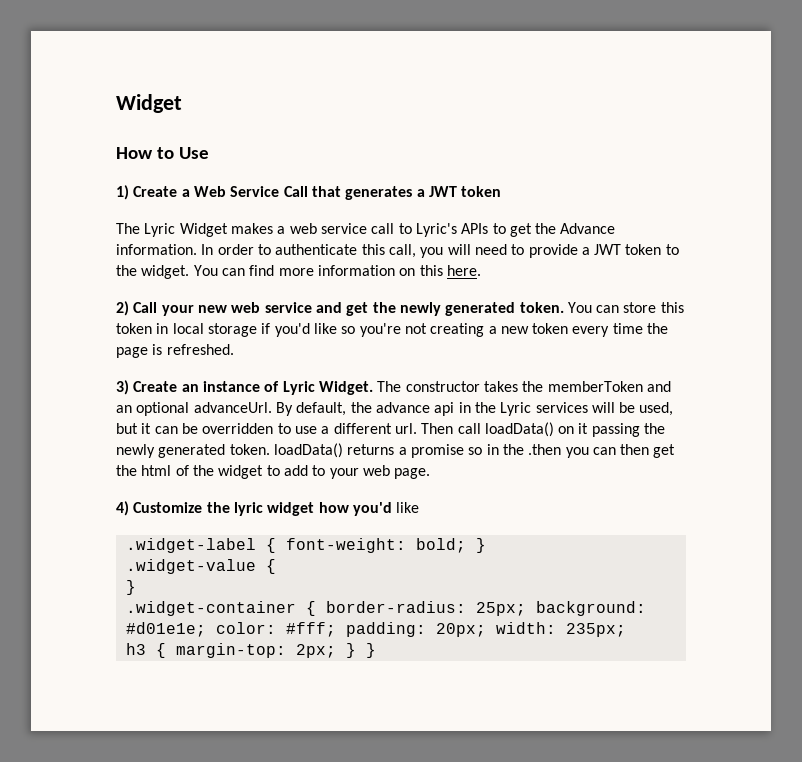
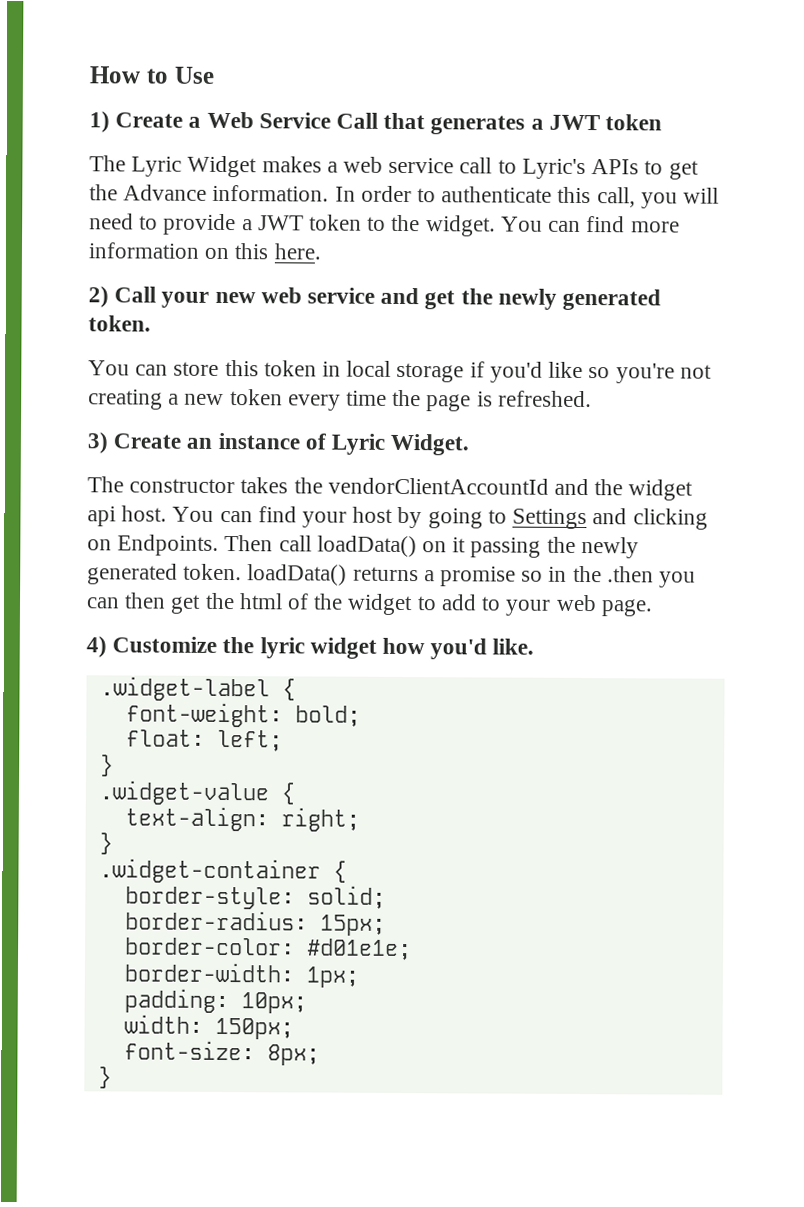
[116,94,182,113] Widget // -> (89, 75) none
(564, 307) none -> (151, 323) //
(373, 388) none -> (470, 444) //
[547,381,671,392] [116,402,674,416] [116,423,417,434] memberToken and an optional advanceUrl. By default, the advance api in the Lyric services will be used, but it can be overridden to use a different url. -> [327,477,694,501] [87,505,708,530] [87,534,220,556] vendorClientAccountId and the widget api host. You can find your host by going to Settings and clicking on Endpoints.
[396,502,420,513] like -> [492,638,535,655] like.
(276, 545) none -> (296, 689) //
(466, 545) none -> [125,729,283,752] // float: left; //
(276, 566) none -> [124,806,360,832] // text-align: right;
[325,601,646,616] [125,622,626,637] [125,643,356,658] border-radius: 25px; background: #d01e1e; color: #fff; padding: 20px; width: 235px; // h3 { margin-top: 2px; } -> [124,885,386,910] [124,910,386,936] [124,937,412,961] [123,962,359,988] [123,988,307,1014] [123,1014,294,1040] [123,1040,320,1066] // border-style: solid; // border-radius: 15px; // border-color: #d01e1e; // border-width: 1px; // padding: 10px; // width: 150px; // font-size: 8px; //

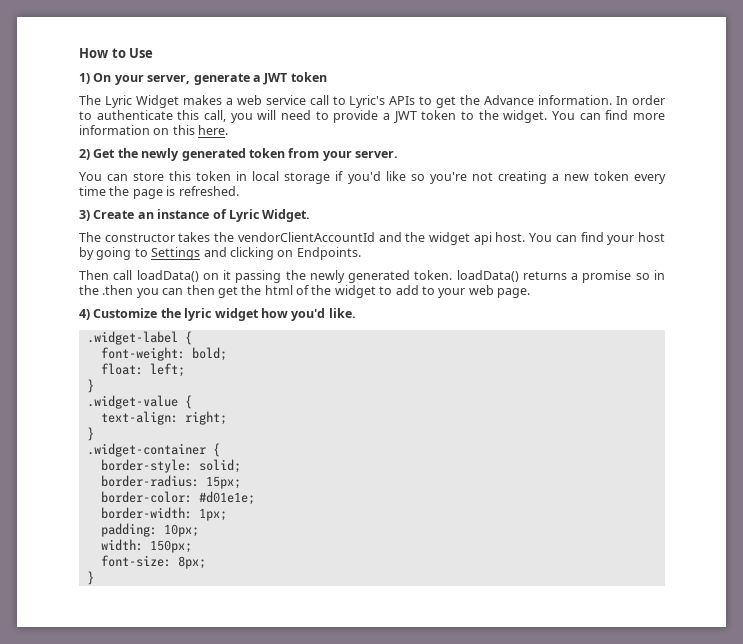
[115,111,526,135] Create a Web Service Call that generates -> [93,73,250,85] On your server, generate
[114,286,662,311] [88,315,151,332] Call your new web service and get the newly generated token. -> [93,148,398,161] Get the newly generated token from your server.
(220, 545) none -> (361, 253) //

